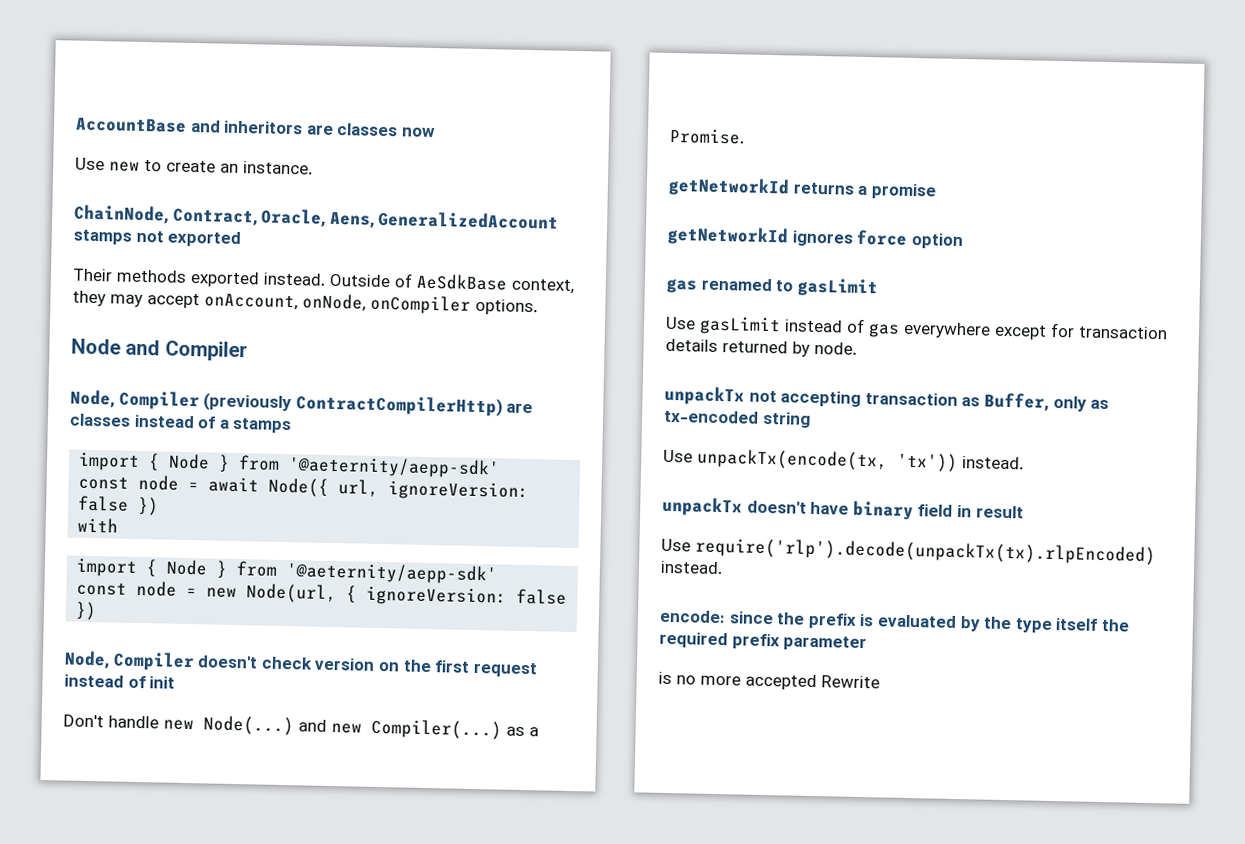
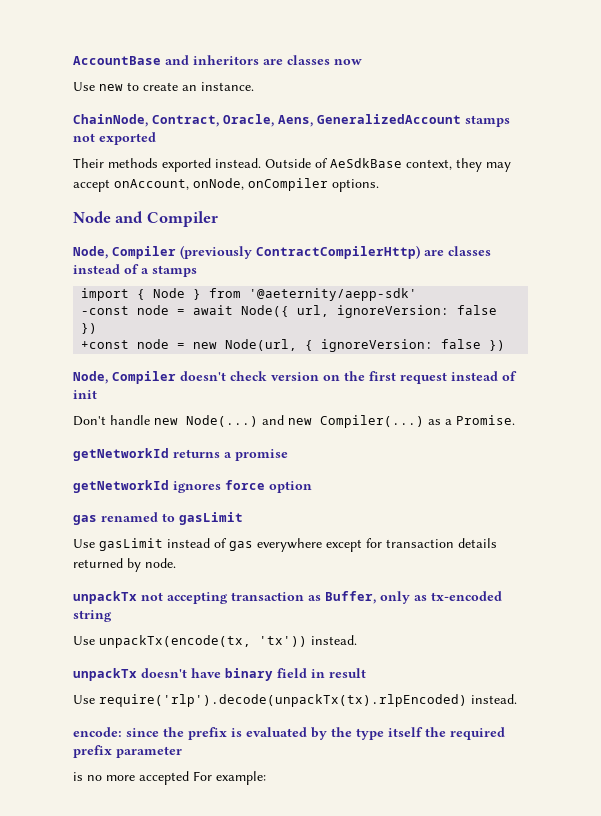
[78,475,130,490] const -> [81,306,130,315] -const
[77,517,119,533] [76,557,498,585] [76,581,128,596] with // import { Node } from '@aeternity/aepp-sdk' // const -> [81,340,130,349] +const
[821,675,880,689] Rewrite -> [193,771,266,785] For example:

